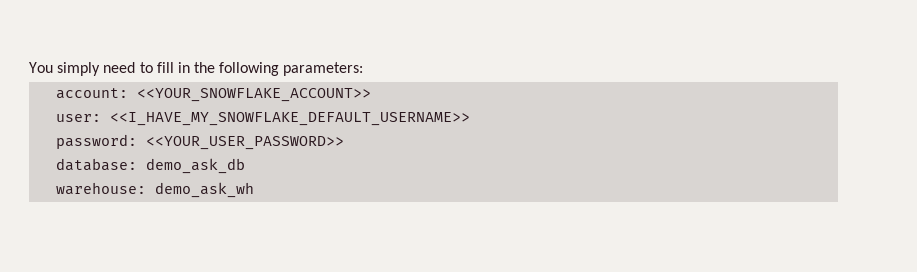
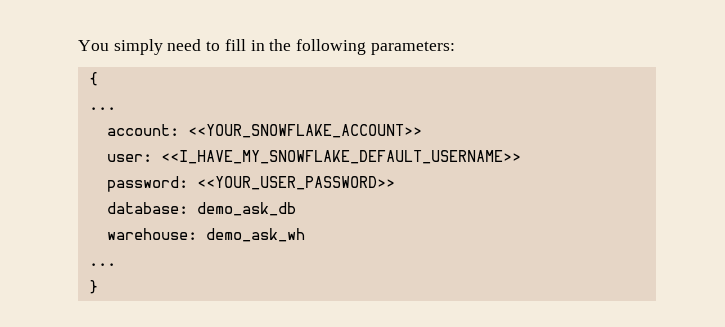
(364, 69) none -> [88,72,98,86] [88,107,116,110] // { // ...
(255, 190) none -> [88,263,116,266] [88,280,98,294] // ... // }

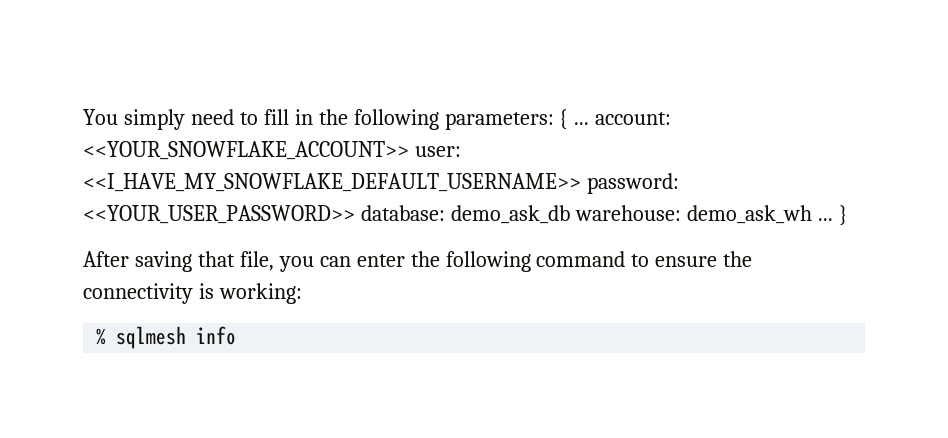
(455, 48) // -> (554, 121) none
[88,107,116,110] // ... // -> [574,122,590,125] ...
(422, 131) // -> (409, 150) none
(521, 157) // -> (581, 182) none
(395, 183) // -> (355, 214) none
(296, 209) // -> (570, 214) none
[88,263,116,266] [88,280,98,294] // ... // } -> [817,205,848,226] [83,251,753,272] [83,283,302,304] [96,326,237,349] ... } // After saving that file, you can enter the following command to ensure the connectivity is working: // % sqlmesh info

